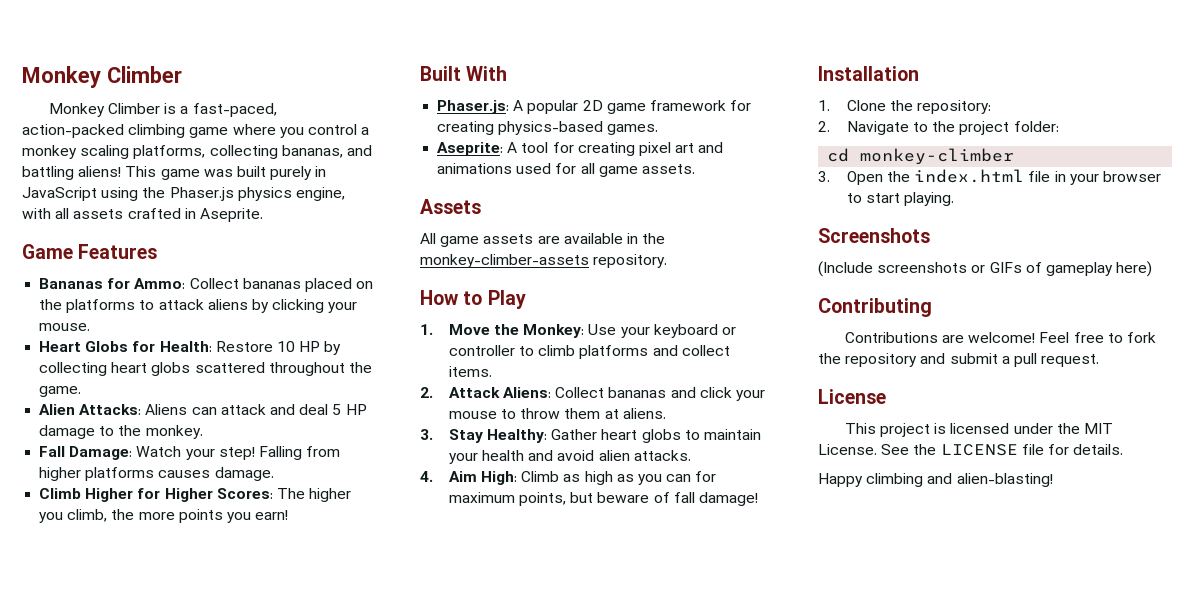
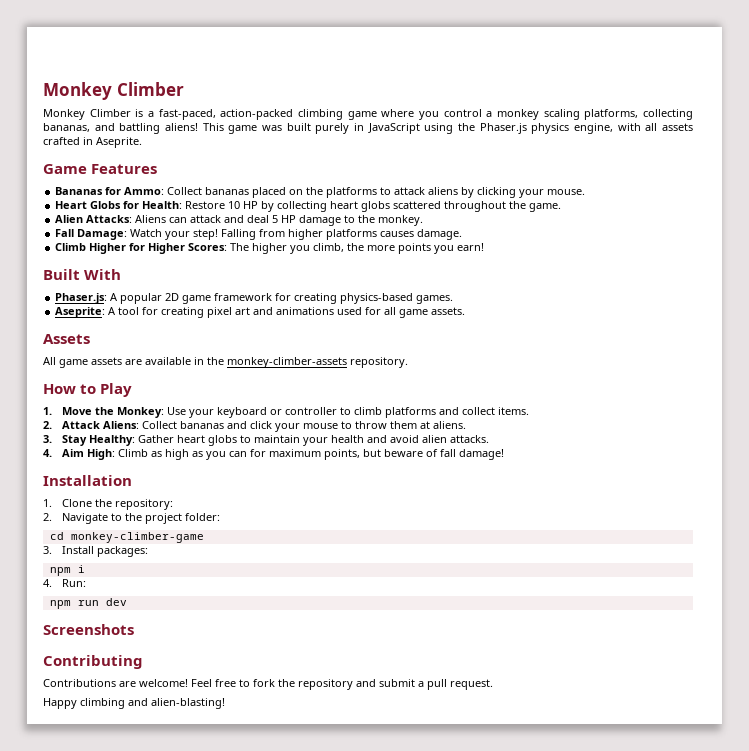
[860,148,1015,165] [818,169,1161,185] [846,192,955,206] [818,228,930,243] [818,261,1153,277] monkey-climber // 3. Open the index.html file in your browser to start playing. // Screenshots // (Include screenshots or GIFs of gameplay here) -> [70,532,204,543] [43,546,148,557] [49,565,85,576] [43,579,86,587] [49,598,127,609] [43,624,134,635] monkey-climber-game // 3. Install packages: // npm i // 4. Run: // npm run dev // Screenshots
[818,389,886,404] [844,423,1113,437] [818,444,1124,456] // License // This project is licensed under the MIT License. See the LICENSE file for details. -> (493, 684) none

